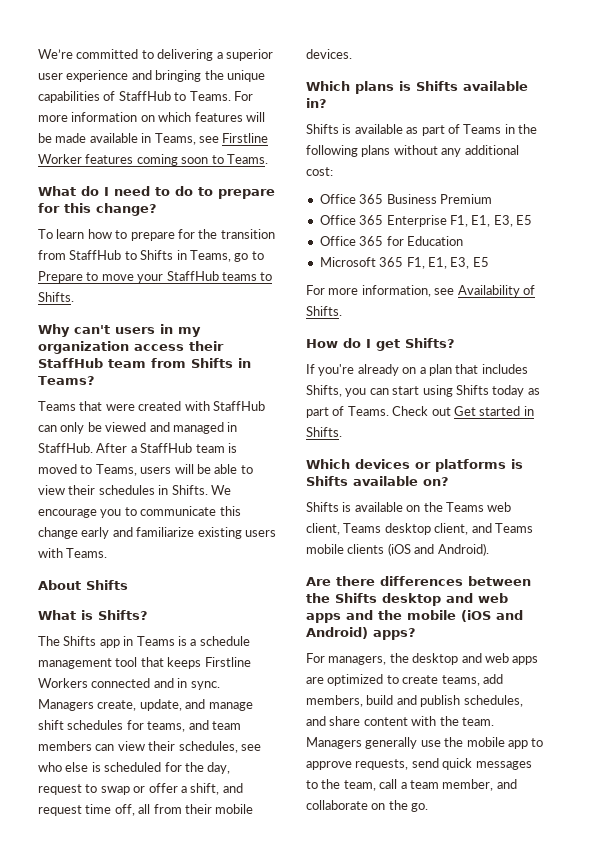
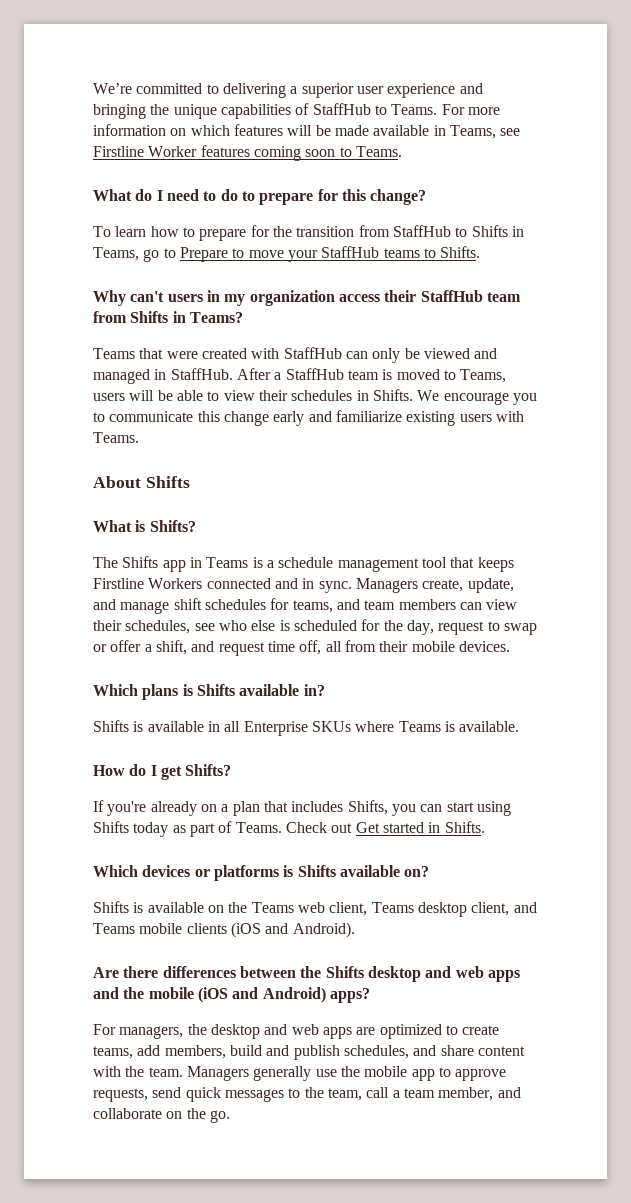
[406,124,537,136] [306,145,519,157] [306,167,333,176] [319,194,492,204] [319,215,532,227] [319,236,463,246] [319,257,489,269] [306,285,535,297] [306,306,342,316] as part of Teams in the following plans without any additional cost: // Office 365 Business Premium // Office 365 Enterprise F1, E1, E3, E5 // Office 365 for Education // Microsoft 365 F1, E1, E3, E5 // For more information, see Availability of Shifts. -> [207,721,520,736] in all Enterprise SKUs where Teams is available.

